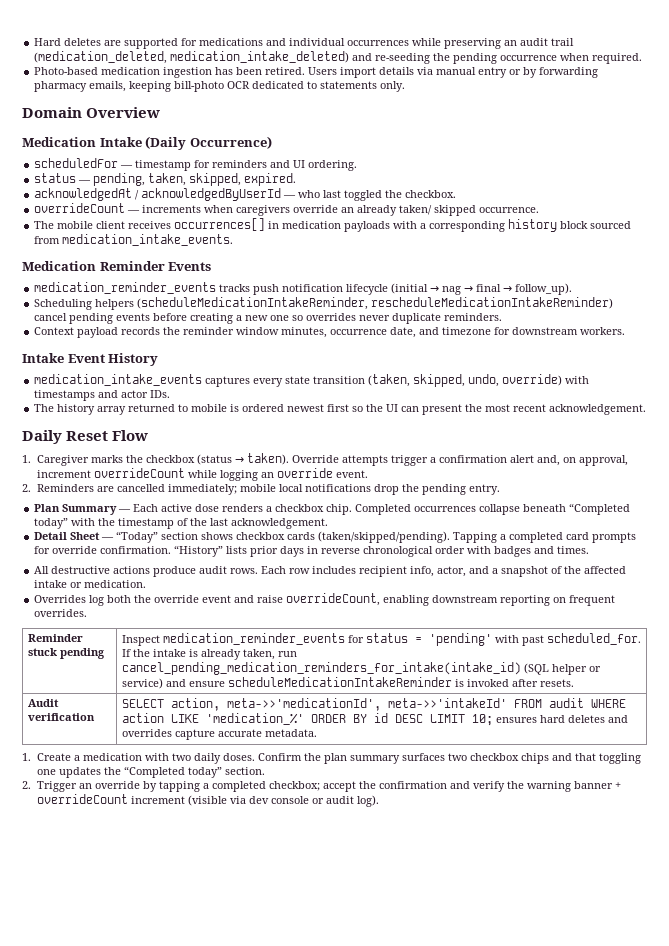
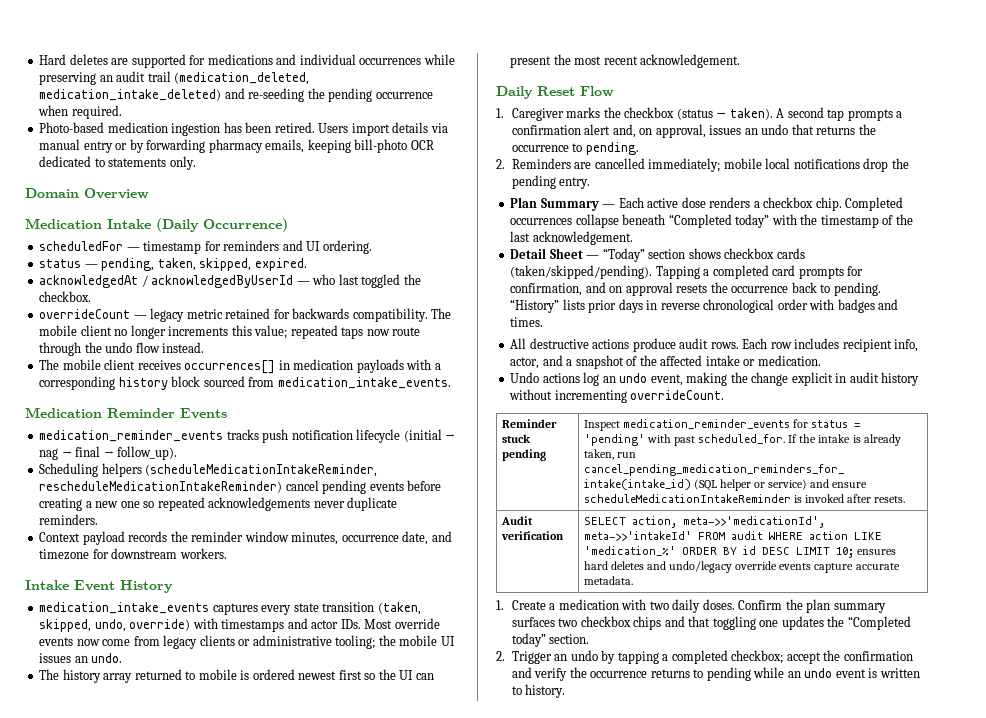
[142,205,540,216] increments when caregivers override an already taken/ skipped occurrence. -> [150,308,452,322] [39,325,421,339] [39,342,205,356] legacy metric retained for backwards compatibility. The mobile client no longer increments this value; repeated taps now route through the undo flow instead.
[306,313,357,321] overrides -> [157,497,311,511] repeated acknowledgements
(171, 394) none -> [364,618,440,629] [39,635,455,649] [39,653,123,663] Most override events now come from legacy clients or administrative tooling; the mobile UI issues an undo.
[291,455,428,466] Override attempts trigger -> [776,107,893,121] A second tap prompts
[36,468,368,481] increment overrideCount while logging an override event. -> [709,124,876,135] [511,142,639,155] issues an undo that returns the occurrence to pending.
[52,546,172,554] override confirmation. -> [510,282,881,296] confirmation, and on approval resets the occurrence back to pending.
[34,593,616,606] [34,609,88,617] Overrides log both the override event and raise overrideCount, enabling downstream reporting on frequent overrides. -> [510,372,920,386] [509,389,725,403] Undo actions log an undo event, making the change explicit in audit history without incrementing overrideCount.
[121,729,172,737] overrides -> [669,561,812,573] undo/legacy override events
[94,781,140,789] override -> [570,650,598,661] undo
[526,781,621,792] [36,794,379,807] warning banner + overrideCount increment (visible via dev console or audit log). -> [590,667,920,681] [511,684,566,698] occurrence returns to pending while an undo event is written to history.

